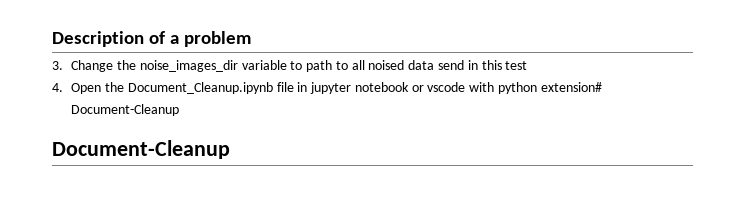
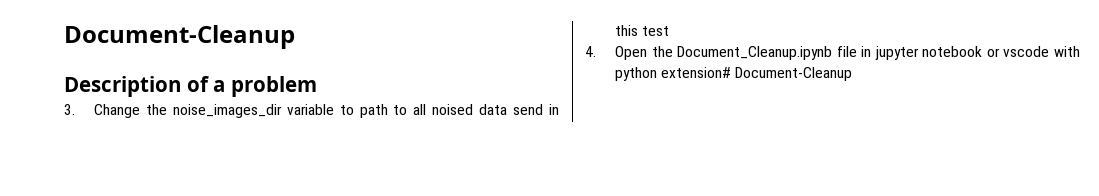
(52, 39) none -> [64,25,295,49] Document-Cleanup //
[52,140,230,159] // Document-Cleanup -> (853, 74) none

